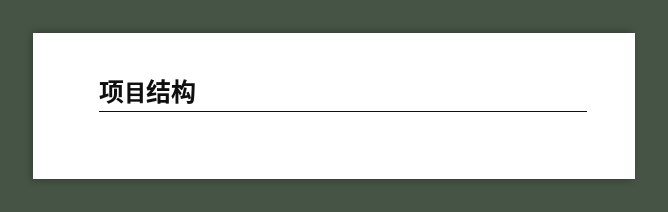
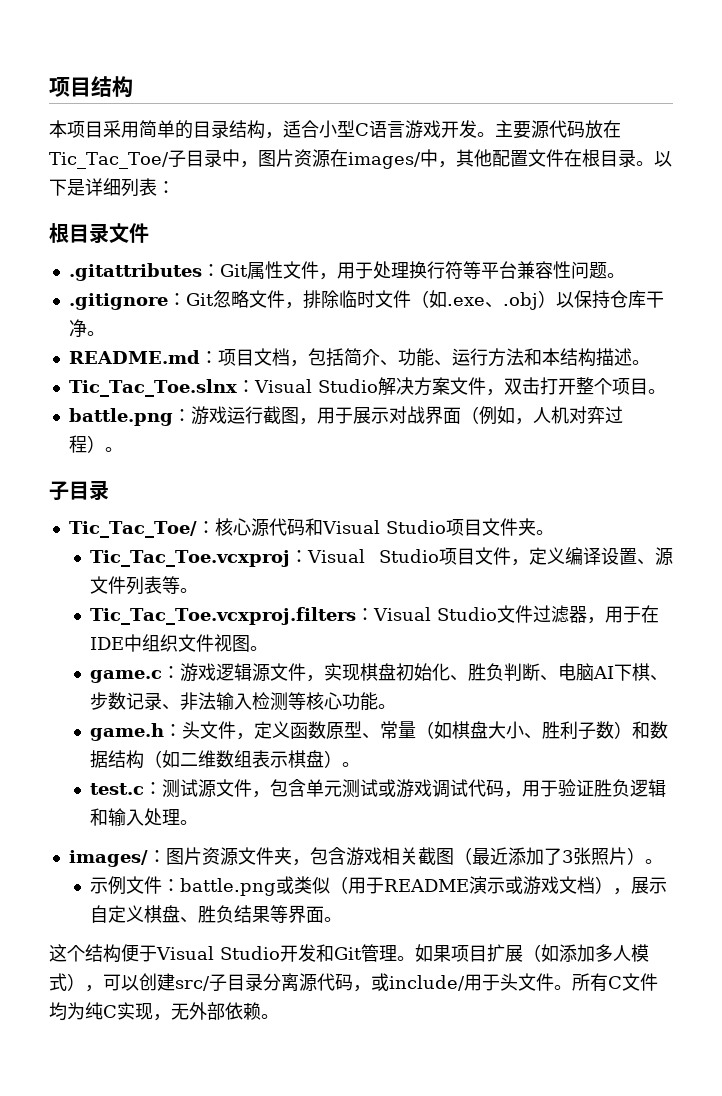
(196, 91) none -> [49,120,621,139] [49,149,672,169] [49,178,175,197] [49,223,149,244] [68,261,625,281] [68,290,664,310] [68,319,105,338] [68,348,650,367] [68,377,666,397] [68,406,623,426] [68,435,123,453] [49,480,109,501] [68,518,554,538] [90,547,673,567] [90,576,199,595] [90,605,660,625] [90,634,269,652] [90,663,669,683] [90,692,397,711] [90,721,669,741] [90,750,361,769] [90,779,667,798] [90,808,199,827] [68,847,663,867] [90,876,668,896] [90,905,343,923] [49,944,649,963] [49,973,658,992] [49,1002,279,1021] // 本项目采用简单的目录结构，适合小型C语言游戏开发。主要源代码放在Tic_Tac_Toe/子目录中，图片资源在images/中，其他配置文件在根目录。以下是详细列表： // 根目录文件 // .gitattributes：Git属性文件，用于处理换行符等平台兼容性问题。 // .gitignore：Git忽略文件，排除临时文件（如.exe、.obj）以保持仓库干净。 // README.md：项目文档，包括简介、功能、运行方法和本结构描述。 // Tic_Tac_Toe.slnx：Visual Studio解决方案文件，双击打开整个项目。 // battle.png：游戏运行截图，用于展示对战界面（例如，人机对弈过程）。 // 子目录 // Tic_Tac_Toe/：核心源代码和Visual Studio项目文件夹。 // Tic_Tac_Toe.vcxproj：Visual Studio项目文件，定义编译设置、源文件列表等。 // Tic_Tac_Toe.vcxproj.filters：Visual Studio文件过滤器，用于在IDE中组织文件视图。 // game.c：游戏逻辑源文件，实现棋盘初始化、胜负判断、电脑AI下棋、步数记录、非法输入检测等核心功能。 // game.h：头文件，定义函数原型、常量（如棋盘大小、胜利子数）和数据结构（如二维数组表示棋盘）。 // test.c：测试源文件，包含单元测试或游戏调试代码，用于验证胜负逻辑和输入处理。 // images/：图片资源文件夹，包含游戏相关截图（最近添加了3张照片）。 // 示例文件：battle.png或类似（用于README演示或游戏文档），展示自定义棋盘、胜负结果等界面。 // 这个结构便于Visual Studio开发和Git管理。如果项目扩展（如添加多人模式），可以创建src/子目录分离源代码，或include/用于头文件。所有C文件均为纯C实现，无外部依赖。

